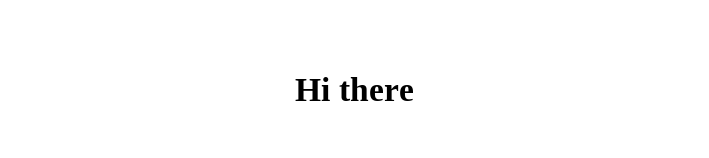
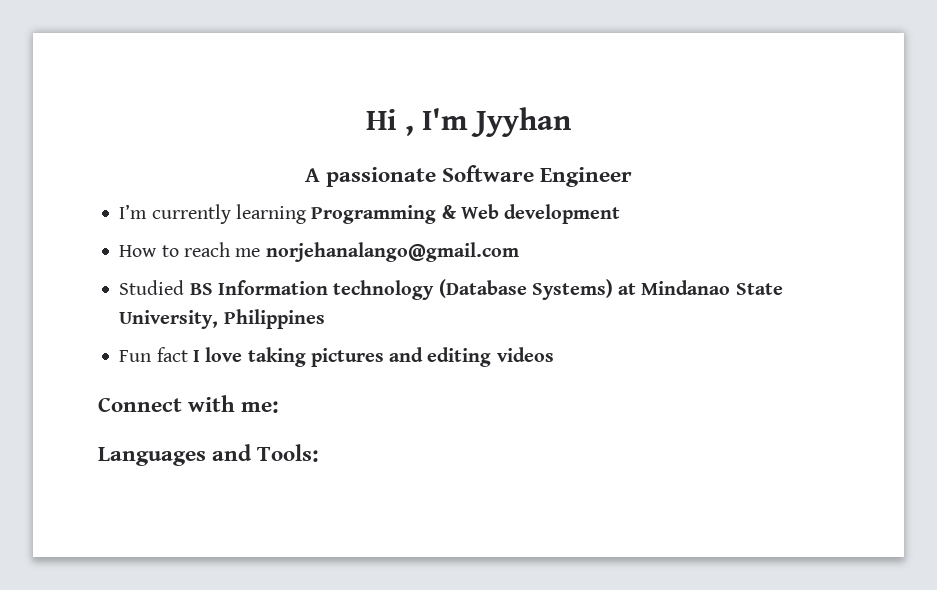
[339,77,415,101] there -> [404,107,573,137] [304,165,633,187] [119,204,621,224] [119,242,519,262] [119,279,783,300] [119,309,325,329] [119,347,554,367] [98,395,280,413] [98,444,320,466] , I'm Jyyhan // A passionate Software Engineer // I’m currently learning Programming & Web development // How to reach me norjehanalango@gmail.com // Studied BS Information technology (Database Systems) at Mindanao State University, Philippines // Fun fact I love taking pictures and editing videos // Connect with me: // Languages and Tools:

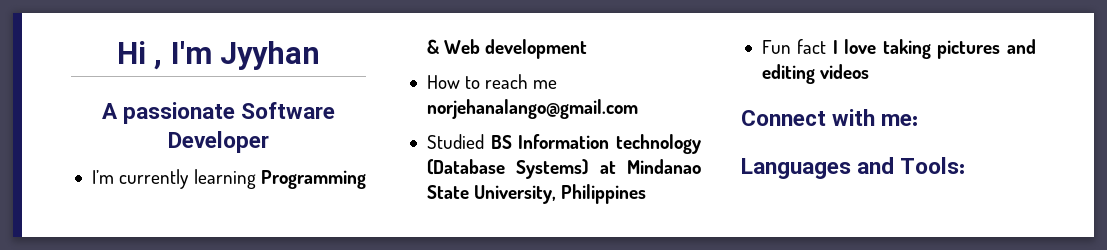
[540,167,633,187] Engineer -> [168,131,269,153] Developer

